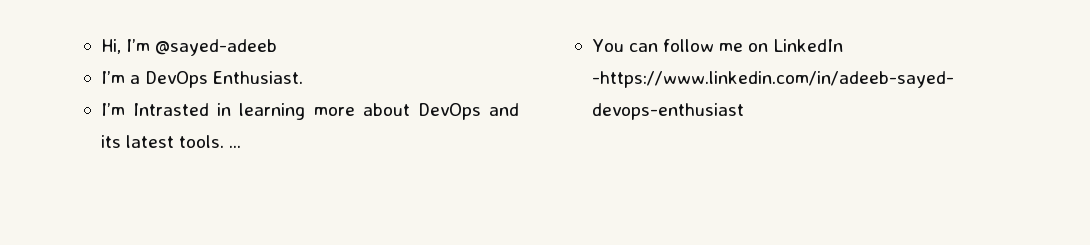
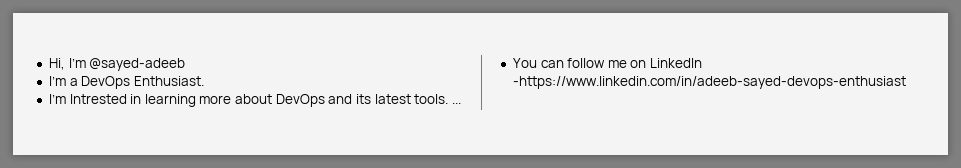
[133,103,210,116] Intrasted -> [69,94,127,104] Intrested

